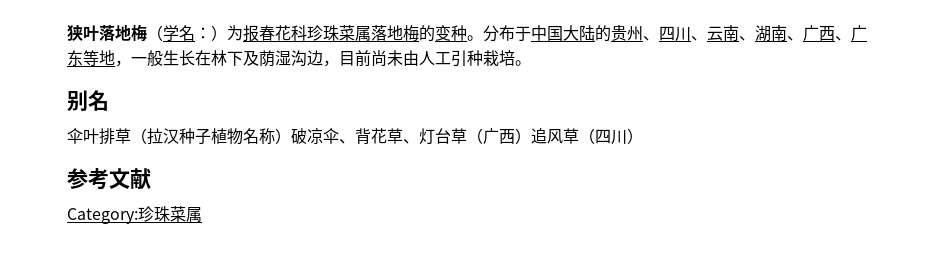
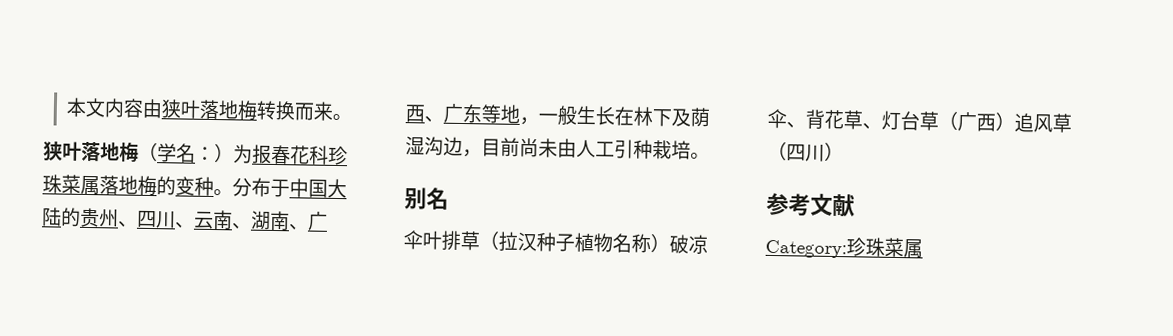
(67, 33) none -> [66,97,353,121] 本文内容由狭叶落地梅转换而来。 //

